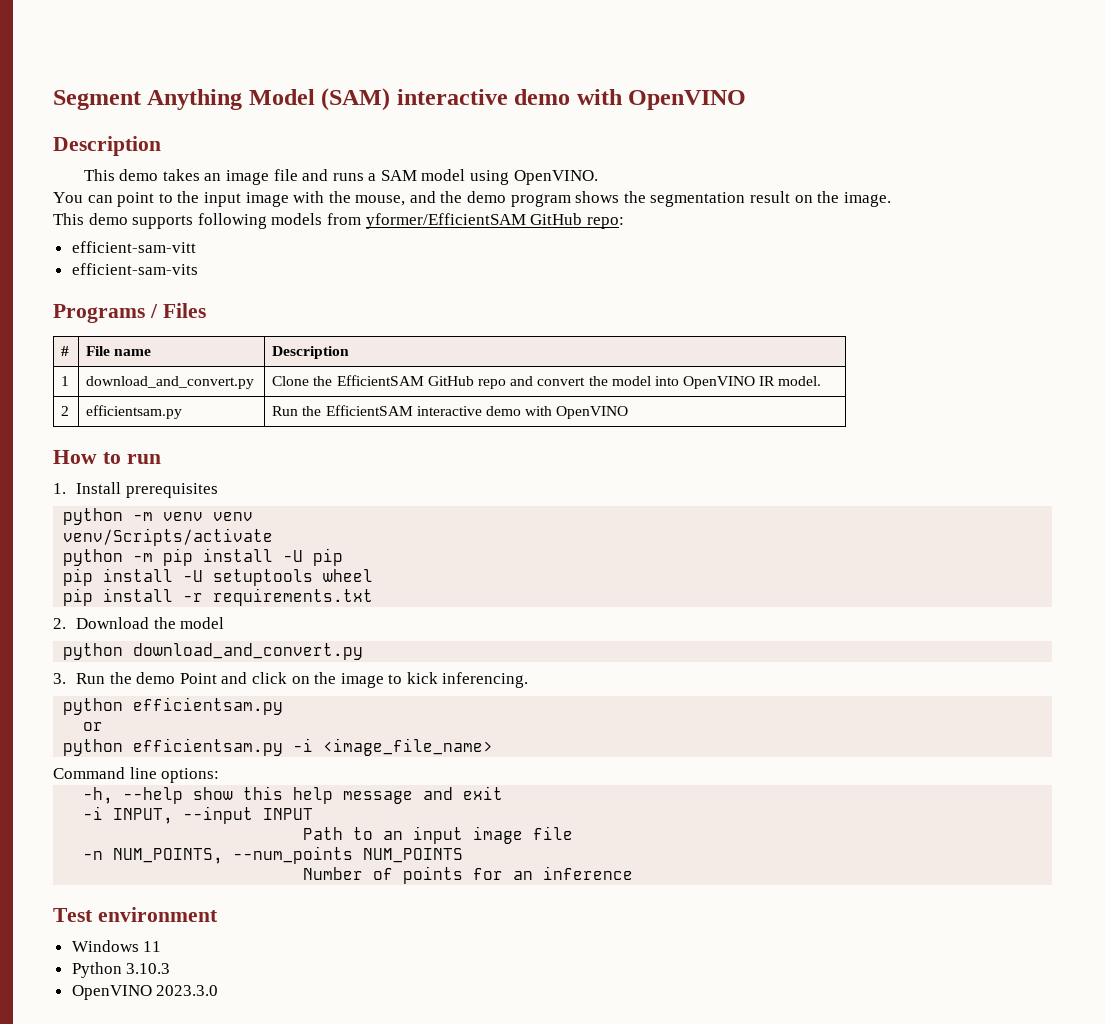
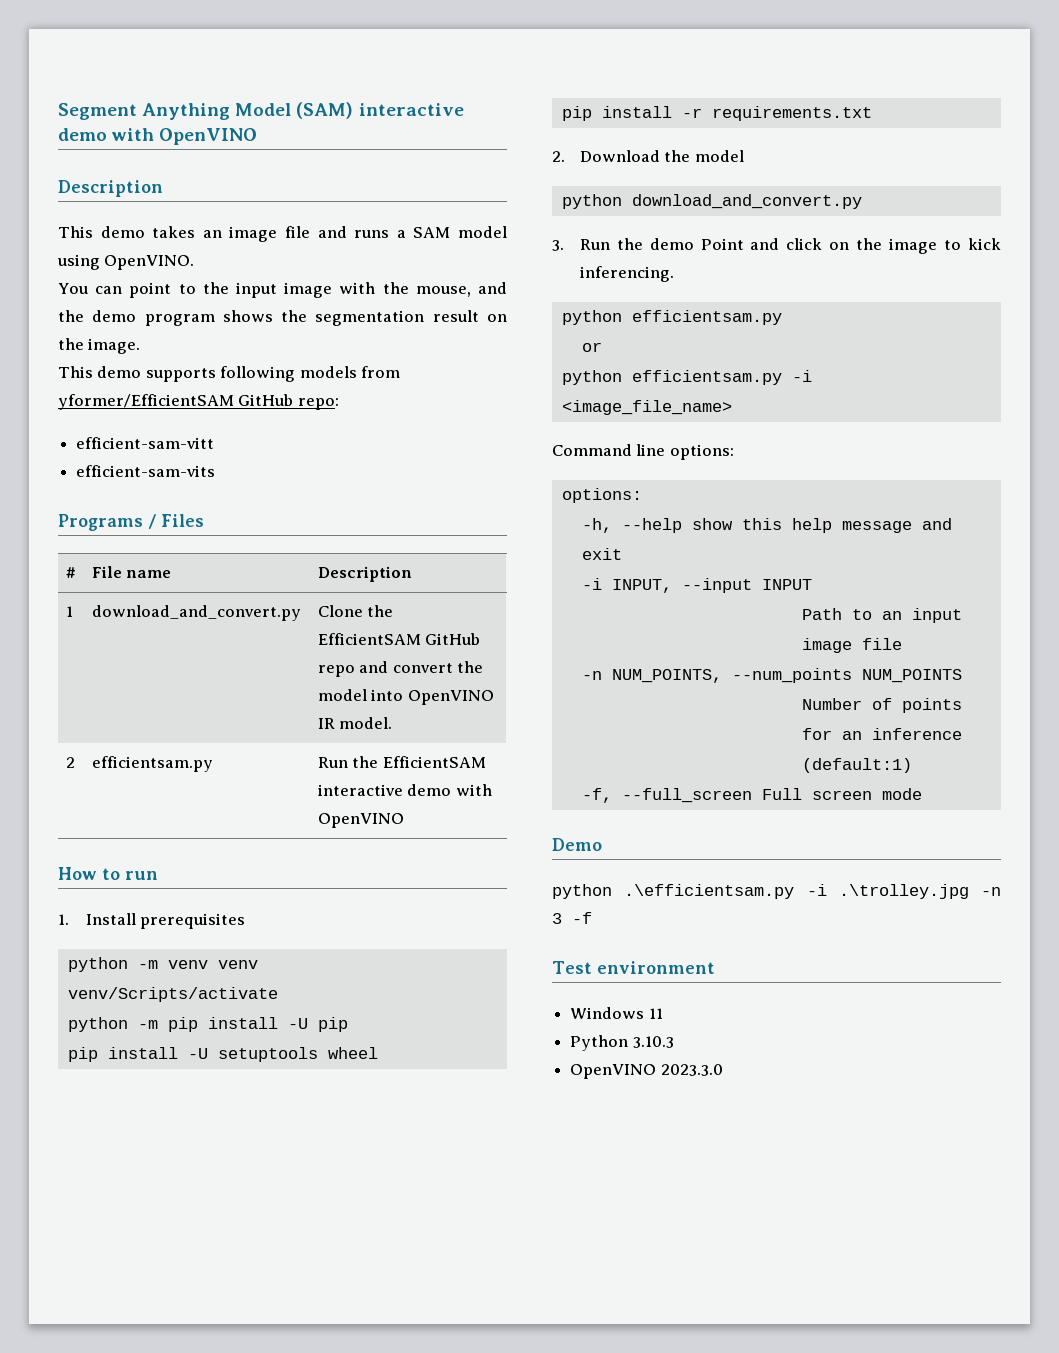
(220, 775) none -> [561,488,642,503] // options:
(634, 873) none -> [801,758,912,773] [581,788,922,803] [552,838,602,851] [552,884,1001,899] [552,912,592,924] (default:1) // -f, --full_screen Full screen mode // Demo // python .\efficientsam.py -i .\trolley.jpg -n 3 -f

